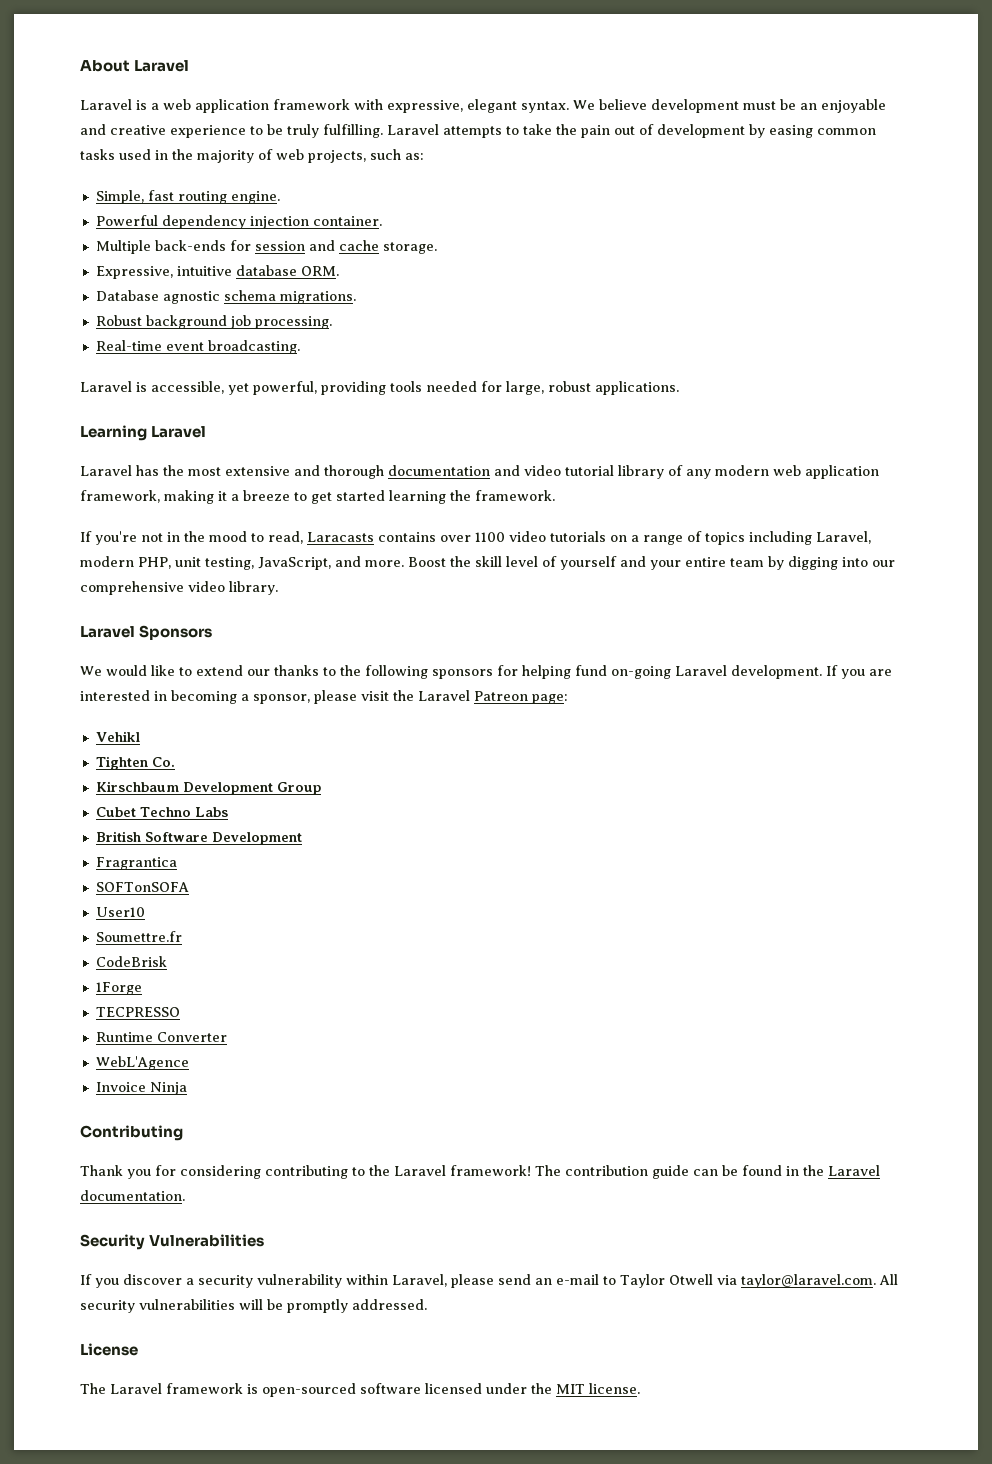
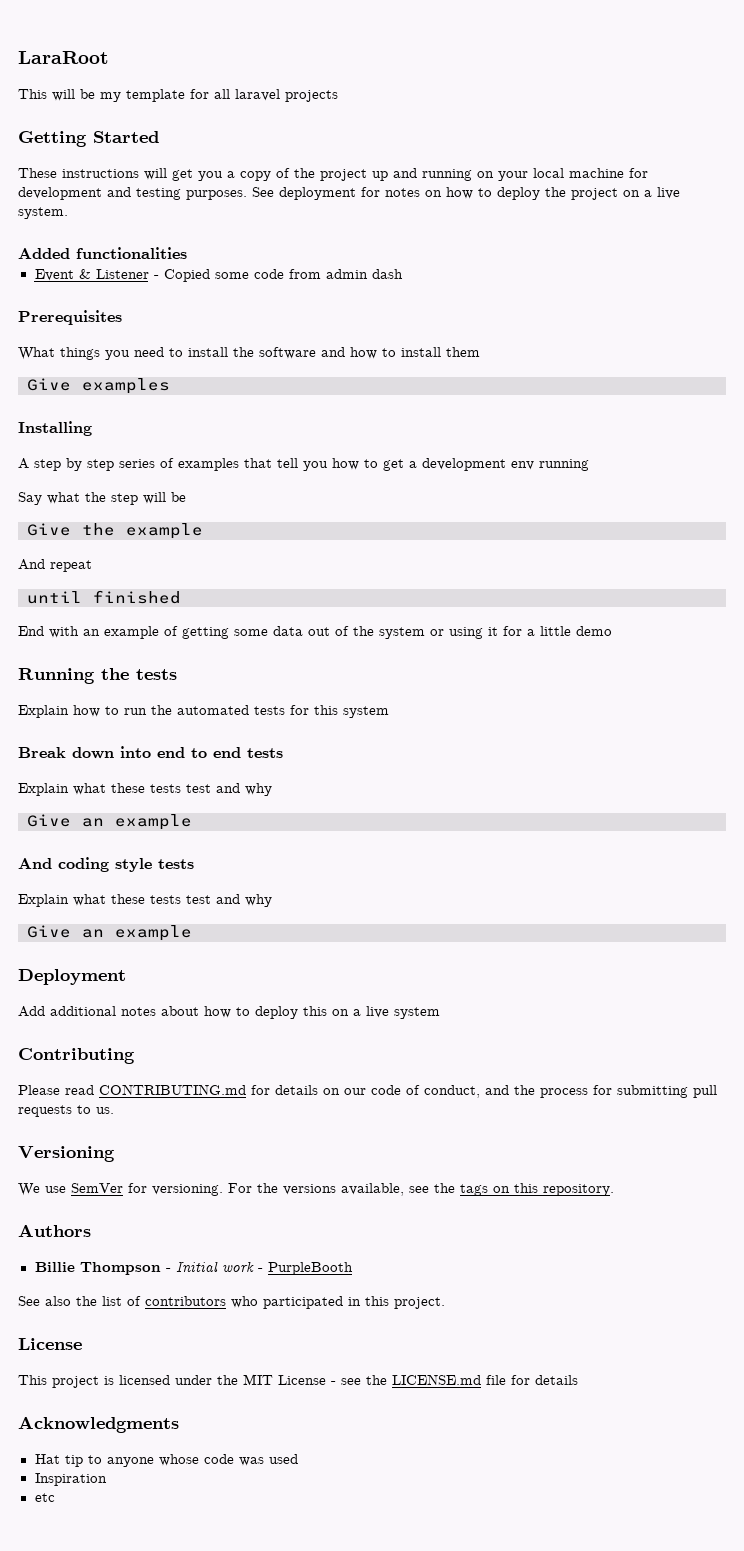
[80,60,190,72] [80,99,886,113] [80,124,876,138] [80,149,424,163] [95,190,280,204] [95,215,382,229] [95,240,437,254] [95,265,339,279] [95,290,356,304] [95,315,332,329] [95,340,300,354] [80,381,679,395] [80,425,207,441] [80,465,879,479] [80,490,555,504] [80,531,871,545] [80,556,895,570] [80,581,278,595] [80,625,213,640] [80,665,892,679] [80,690,568,704] [95,731,140,742] [95,756,175,770] [95,781,321,795] [95,807,228,817] [95,831,302,845] [95,857,177,870] [95,882,189,892] [95,907,145,917] [95,931,182,942] [95,956,167,967] [95,982,142,995] [95,1007,180,1017] [95,1032,227,1042] [95,1056,189,1070] [95,1082,187,1095] [80,1125,183,1141] [80,1165,880,1179] [80,1190,185,1201] [80,1234,265,1250] [80,1274,898,1288] [80,1299,427,1313] [80,1343,138,1356] [80,1383,640,1397] About Laravel // Laravel is a web application framework with expressive, elegant syntax. We believe development must be an enjoyable and creative experience to be truly fulfilling. Laravel attempts to take the pain out of development by easing common tasks used in the majority of web projects, such as: // Simple, fast routing engine. // Powerful dependency injection container. // Multiple back-ends for session and cache storage. // Expressive, intuitive database ORM. // Database agnostic schema migrations. // Robust background job processing. // Real-time event broadcasting. // Laravel is accessible, yet powerful, providing tools needed for large, robust applications. // Learning Laravel // Laravel has the most extensive and thorough documentation and video tutorial library of any modern web application framework, making it a breeze to get started learning the framework. // If you're not in the mood to read, Laracasts contains over 1100 video tutorials on a range of topics including Laravel, modern PHP, unit testing, JavaScript, and more. Boost the skill level of yourself and your entire team by digging into our comprehensive video library. // Laravel Sponsors // We would like to extend our thanks to the following sponsors for helping fund on-going Laravel development. If you are interested in becoming a sponsor, please visit the Laravel Patreon page: // Vehikl // Tighten Co. // Kirschbaum Development Group // Cubet Techno Labs // British Software Development // Fragrantica // SOFTonSOFA // User10 // Soumettre.fr // CodeBrisk // 1Forge // TECPRESSO // Runtime Converter // WebL'Agence // Invoice Ninja // Contributing // Thank you for considering contributing to the Laravel framework! The contribution guide can be found in the Laravel documentation. // Security Vulnerabilities // If you discover a security vulnerability within Laravel, please send an e-mail to Taylor Otwell via taylor@laravel.com. All security vulnerabilities will be promptly addressed. // License // The Laravel framework is open-sourced software licensed under the MIT license. -> [18,51,109,64] [18,89,338,102] [18,131,159,147] [18,168,648,181] [18,187,680,200] [18,207,68,219] [18,247,187,259] [34,269,403,282] [18,310,122,325] [18,347,480,360] [27,378,170,394] [18,421,92,436] [18,458,589,471] [18,492,186,505] [27,523,203,539] [18,559,92,572] [27,590,181,604] [18,626,612,639] [18,668,177,684] [18,705,389,718] [18,746,283,759] [18,783,272,796] [27,814,192,830] [18,857,194,872] [18,894,272,907] [27,925,192,941] [18,969,126,985] [18,1006,440,1019] [18,1048,135,1064] [18,1084,717,1098] [18,1105,114,1117] [18,1146,115,1162] [18,1183,614,1196] [18,1224,91,1237] [34,1261,353,1275] [18,1296,445,1309] [18,1338,82,1350] [18,1374,578,1388] [18,1416,179,1433] [34,1454,298,1467] [34,1473,107,1486] [34,1493,55,1502] LaraRoot // This will be my template for all laravel projects // Getting Started // These instructions will get you a copy of the project up and running on your local machine for development and testing purposes. See deployment for notes on how to deploy the project on a live system. // Added functionalities // Event & Listener - Copied some code from admin dash // Prerequisites // What things you need to install the software and how to install them // Give examples // Installing // A step by step series of examples that tell you how to get a development env running // Say what the step will be // Give the example // And repeat // until finished // End with an example of getting some data out of the system or using it for a little demo // Running the tests // Explain how to run the automated tests for this system // Break down into end to end tests // Explain what these tests test and why // Give an example // And coding style tests // Explain what these tests test and why // Give an example // Deployment // Add additional notes about how to deploy this on a live system // Contributing // Please read CONTRIBUTING.md for details on our code of conduct, and the process for submitting pull requests to us. // Versioning // We use SemVer for versioning. For the versions available, see the tags on this repository. // Authors // Billie Thompson - Initial work - PurpleBooth // See also the list of contributors who participated in this project. // License // This project is licensed under the MIT License - see the LICENSE.md file for details // Acknowledgments // Hat tip to anyone whose code was used // Inspiration // etc

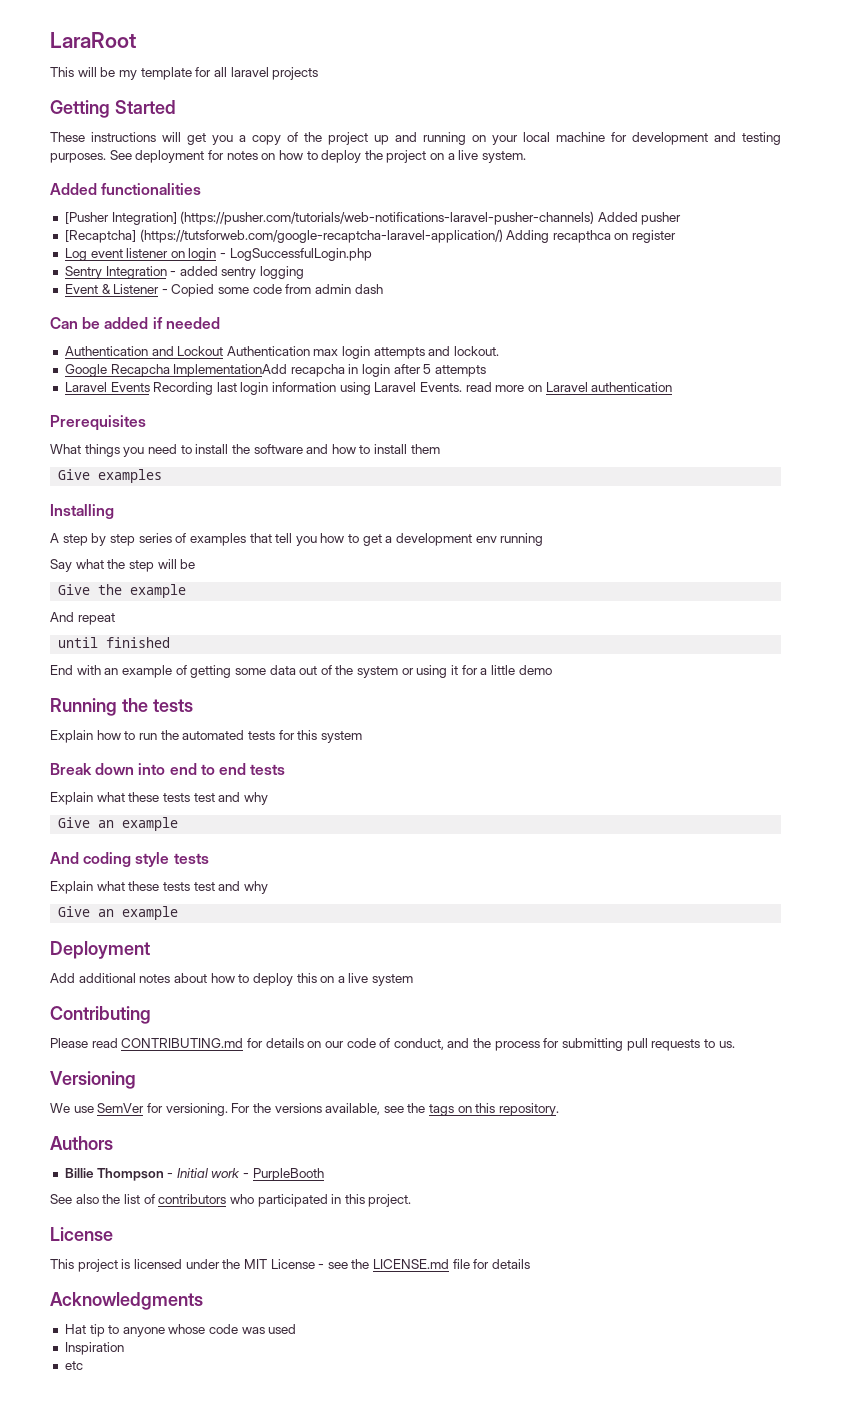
(187, 253) none -> [64,211,682,225] [64,229,677,243] [64,248,372,261] [64,266,305,279] // [Pusher Integration] (https://pusher.com/tutorials/web-notifications-laravel-pusher-channels) Added pusher // [Recaptcha] (https://tutsforweb.com/google-recaptcha-laravel-application/) Adding recapthca on register // Log event listener on login - LogSuccessfulLogin.php // Sentry Integration - added sentry logging
(403, 274) none -> [50,317,220,329] [64,346,500,359] [64,364,487,377] [64,382,673,395] // Can be added if needed // Authentication and Lockout Authentication max login attempts and lockout. // Google Recapcha ImplementationAdd recapcha in login after 5 attempts // Laravel Events Recording last login information using Laravel Events. read more on Laravel authentication

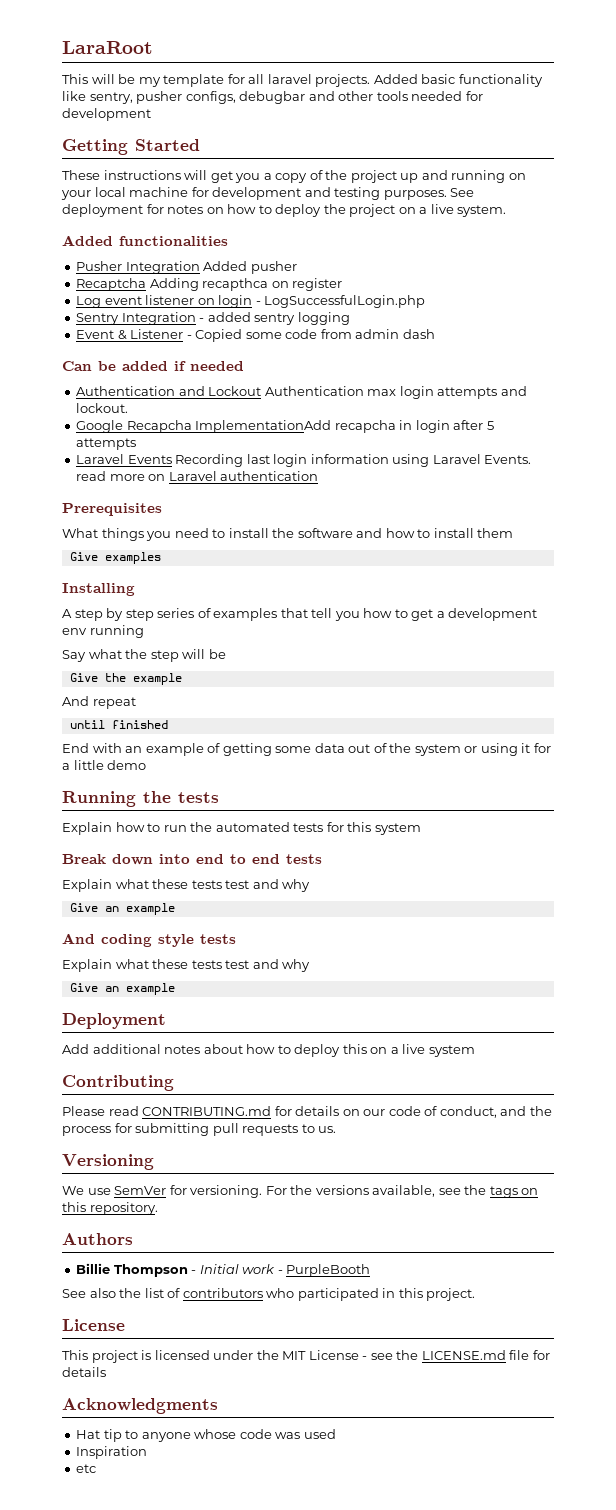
[272,67,319,80] projects -> [315,74,543,87] [62,91,483,104] [62,108,151,121] projects. Added basic functionality like sentry, pusher configs, debugbar and other tools needed for development
[64,211,595,225] [Pusher Integration] (https://pusher.com/tutorials/web-notifications-laravel-pusher-channels) -> [76,261,200,274] Pusher Integration
[64,229,503,243] [Recaptcha] (https://tutsforweb.com/google-recaptcha-laravel-application/) -> [76,278,147,291] Recaptcha

